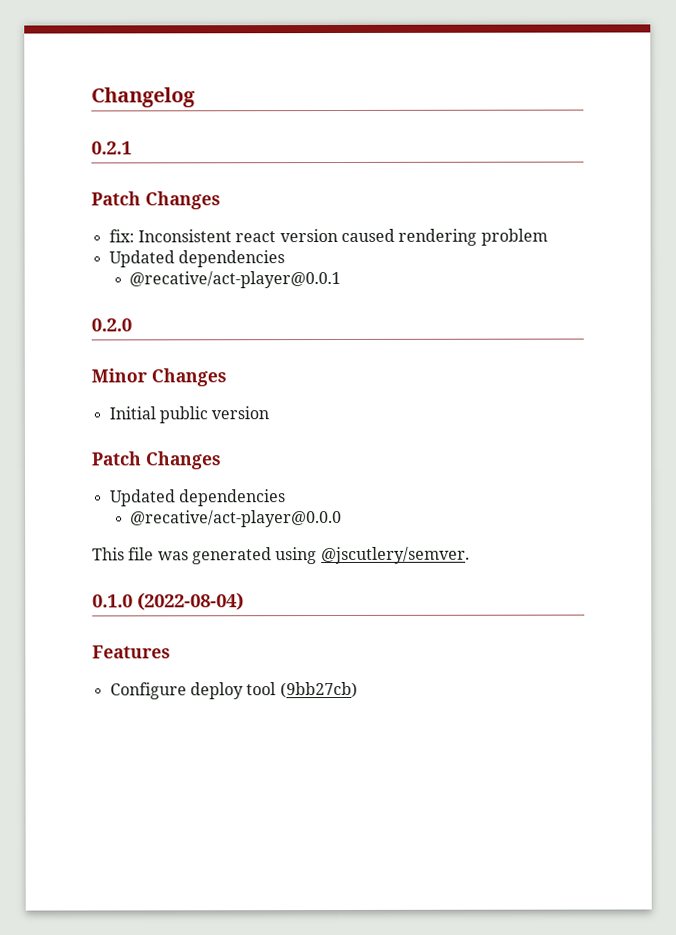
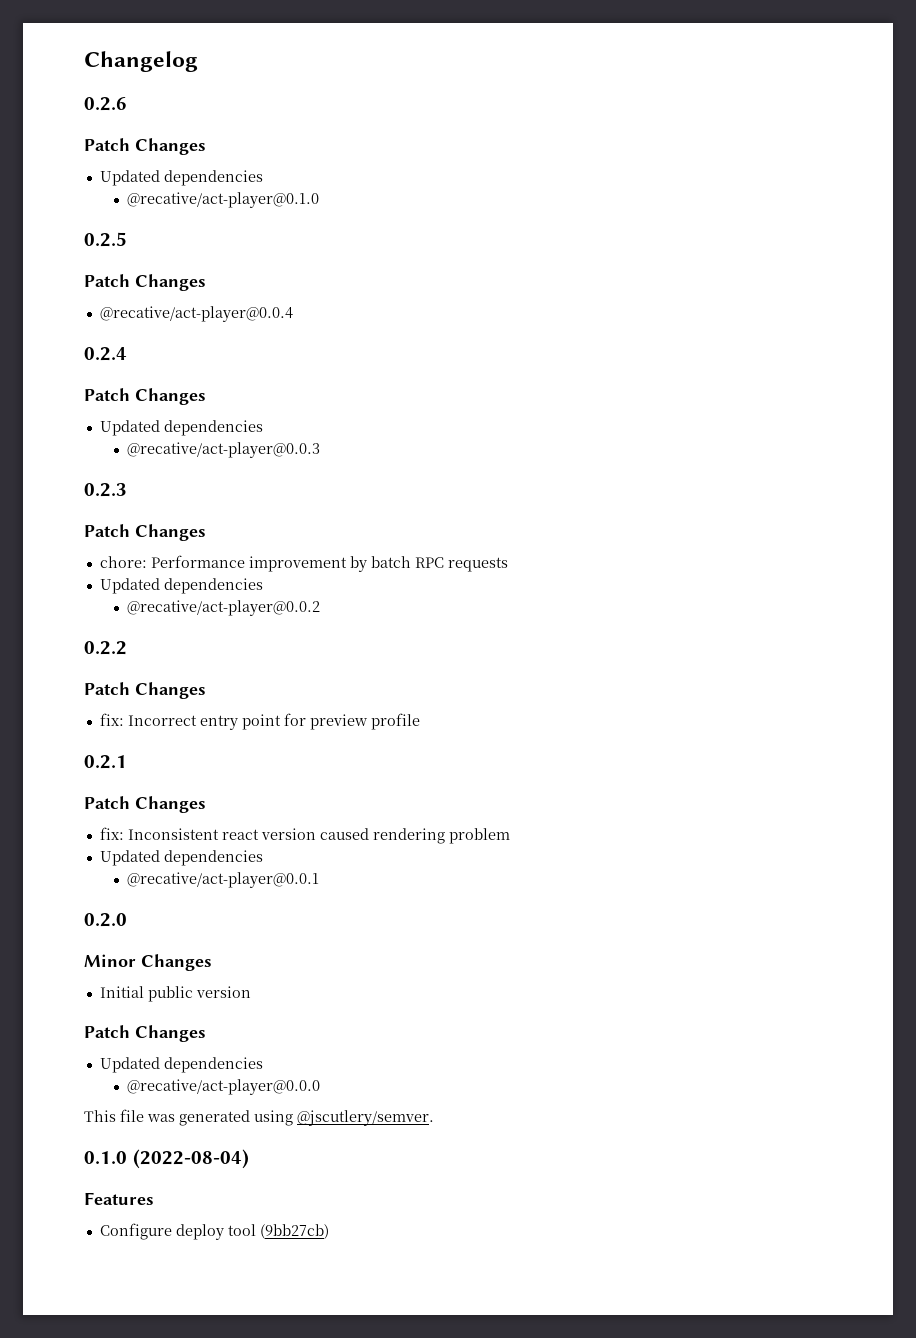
(196, 97) none -> [84,97,127,111] [84,138,206,155] [99,170,263,186] [126,192,319,208] [84,232,127,247] [84,274,206,291] [99,306,293,322] [84,347,127,361] [84,388,206,405] [99,420,263,436] [126,442,320,458] [84,483,127,497] [84,524,206,541] [99,555,508,572] [99,578,263,594] [126,600,320,616] [84,641,127,655] [84,682,206,699] [99,713,420,730] // 0.2.6 // Patch Changes // Updated dependencies // @recative/act-player@0.1.0 // 0.2.5 // Patch Changes // @recative/act-player@0.0.4 // 0.2.4 // Patch Changes // Updated dependencies // @recative/act-player@0.0.3 // 0.2.3 // Patch Changes // chore: Performance improvement by batch RPC requests // Updated dependencies // @recative/act-player@0.0.2 // 0.2.2 // Patch Changes // fix: Incorrect entry point for preview profile

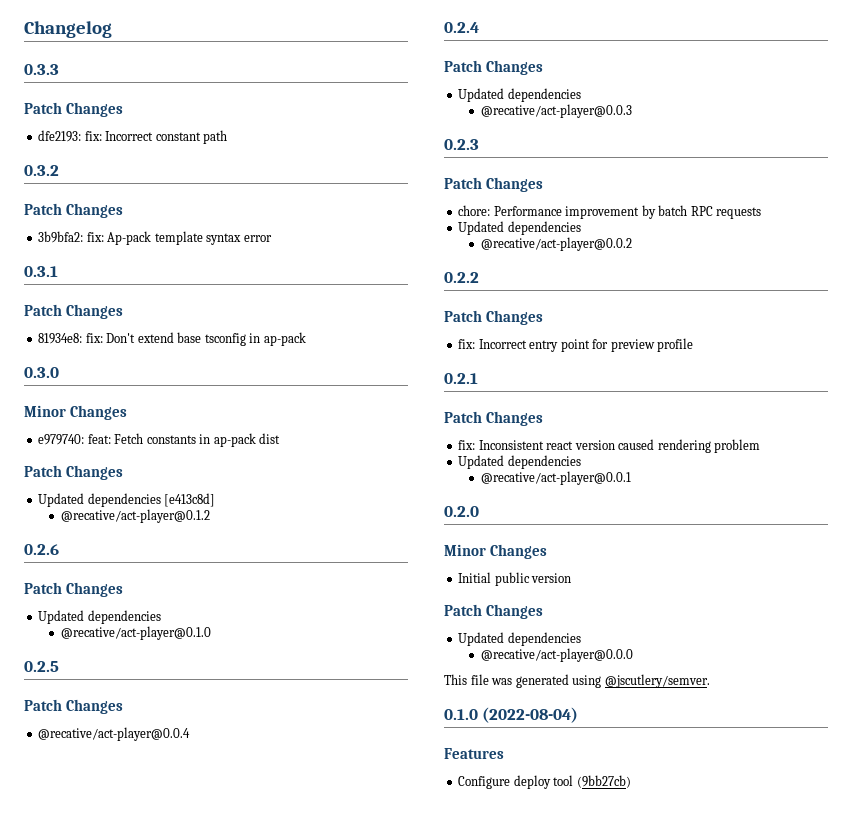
(198, 61) none -> [24,64,59,75] [24,102,123,117] [38,130,228,144] [24,165,59,176] [24,203,123,218] [38,231,272,245] [24,266,58,277] [24,304,123,319] [38,332,306,346] [24,367,59,378] [24,405,127,420] [38,433,281,447] [24,465,123,480] [38,493,216,507] [60,509,210,523] // 0.3.3 // Patch Changes // dfe2193: fix: Incorrect constant path // 0.3.2 // Patch Changes // 3b9bfa2: fix: Ap-pack template syntax error // 0.3.1 // Patch Changes // 81934e8: fix: Don't extend base tsconfig in ap-pack // 0.3.0 // Minor Changes // e979740: feat: Fetch constants in ap-pack dist // Patch Changes // Updated dependencies [e413c8d] // @recative/act-player@0.1.2

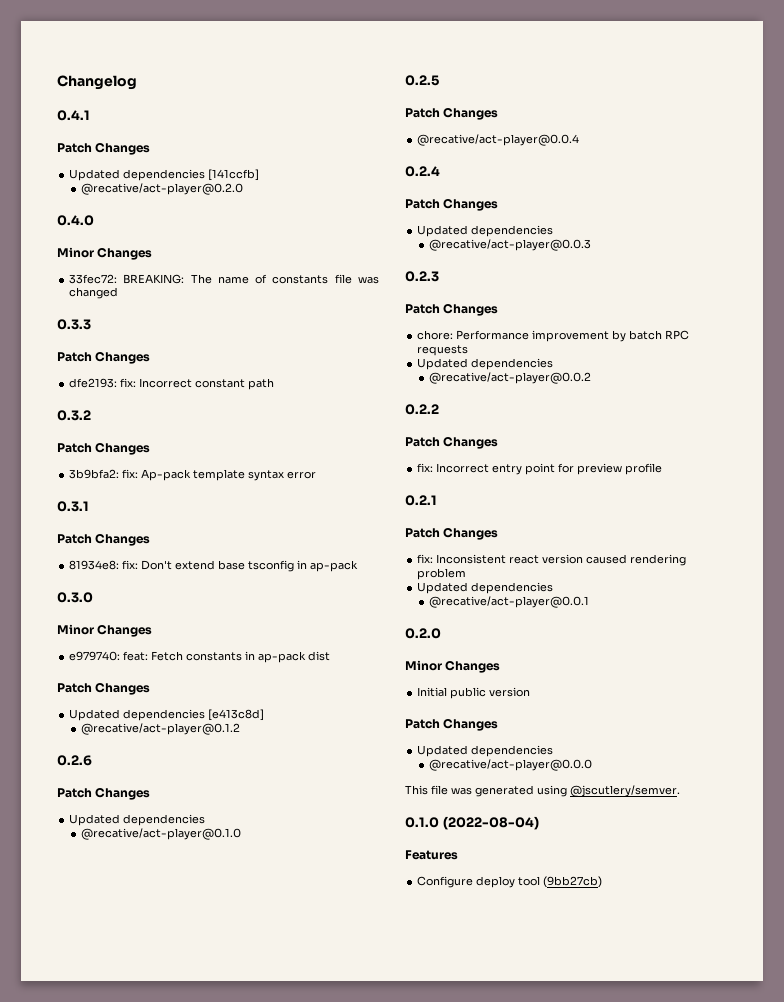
(112, 29) none -> [57,110,90,121] [57,142,151,155] [69,169,260,181] [81,183,244,195] [57,215,94,226] [57,247,153,260] [69,274,379,284] [69,287,119,299] // 0.4.1 // Patch Changes // Updated dependencies [141ccfb] // @recative/act-player@0.2.0 // 0.4.0 // Minor Changes // 33fec72: BREAKING: The name of constants file was changed

